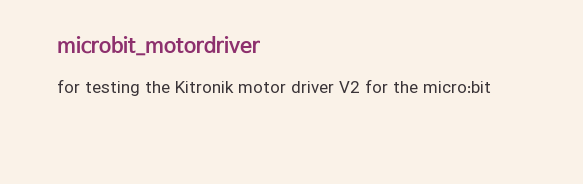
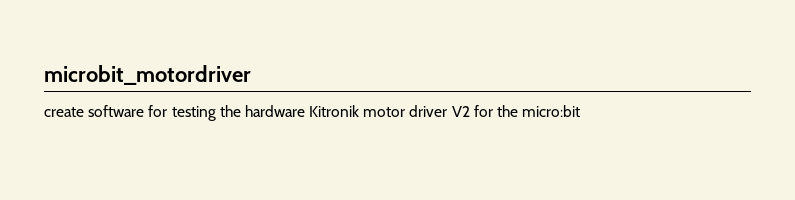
(260, 46) none -> [44,105,145,117] create software
(170, 87) none -> [244,105,305,117] hardware

